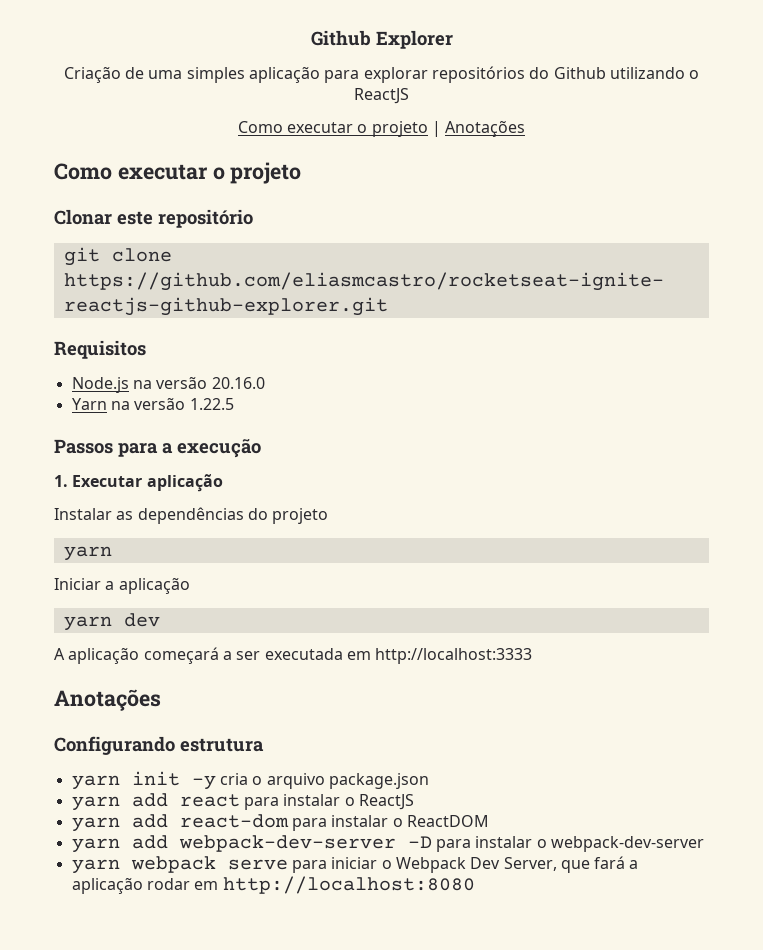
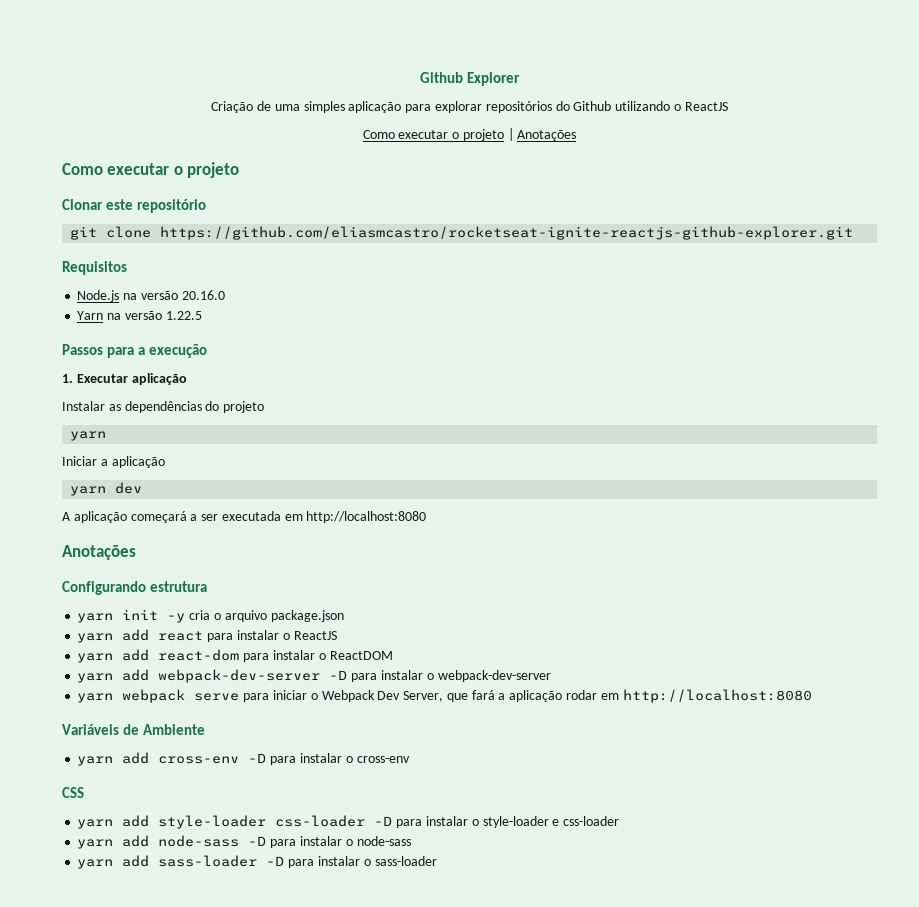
[375,648,533,664] http://localhost:3333 -> [306,511,427,523] http://localhost:8080
(475, 885) none -> [62,724,206,735] [77,752,410,766] [62,787,84,798] [77,815,620,829] [77,835,411,849] [77,855,437,869] // Variáveis de Ambiente // yarn add cross-env -D para instalar o cross-env // CSS // yarn add style-loader css-loader -D para instalar o style-loader e css-loader // yarn add node-sass -D para instalar o node-sass // yarn add sass-loader -D para instalar o sass-loader

